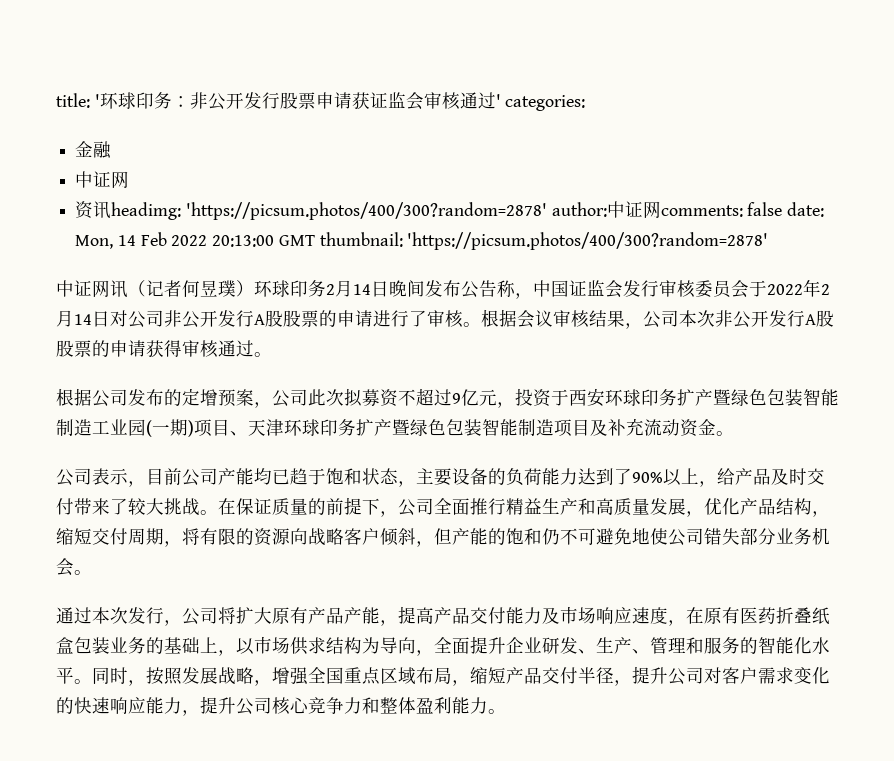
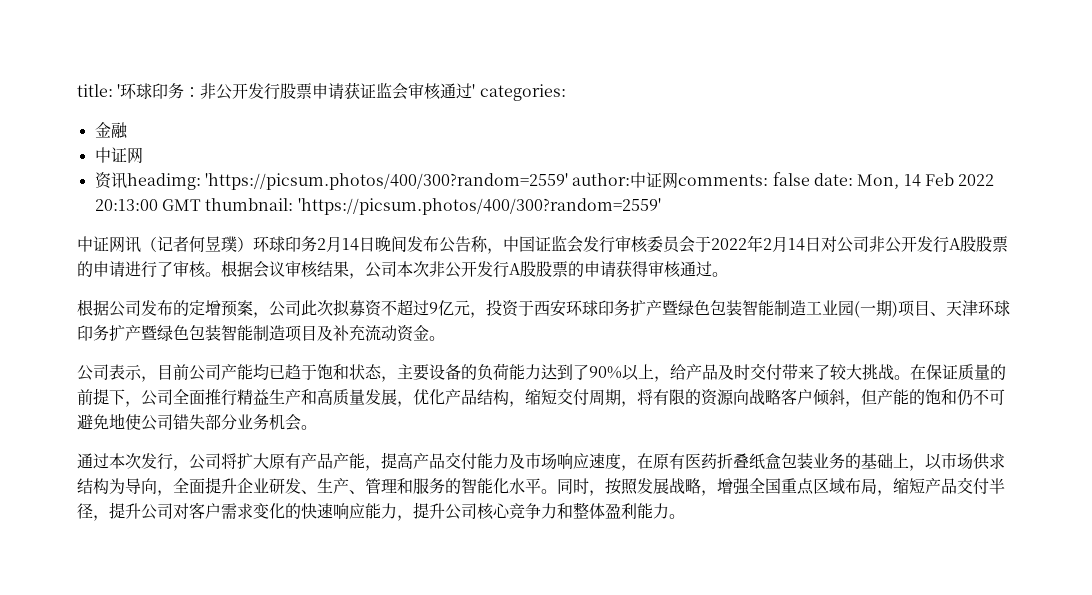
[185,202,547,220] 'https://picsum.photos/400/300?random=2878' -> [204,173,568,190] 'https://picsum.photos/400/300?random=2559'
[407,232,769,250] 'https://picsum.photos/400/300?random=2878' -> [297,198,661,215] 'https://picsum.photos/400/300?random=2559'

